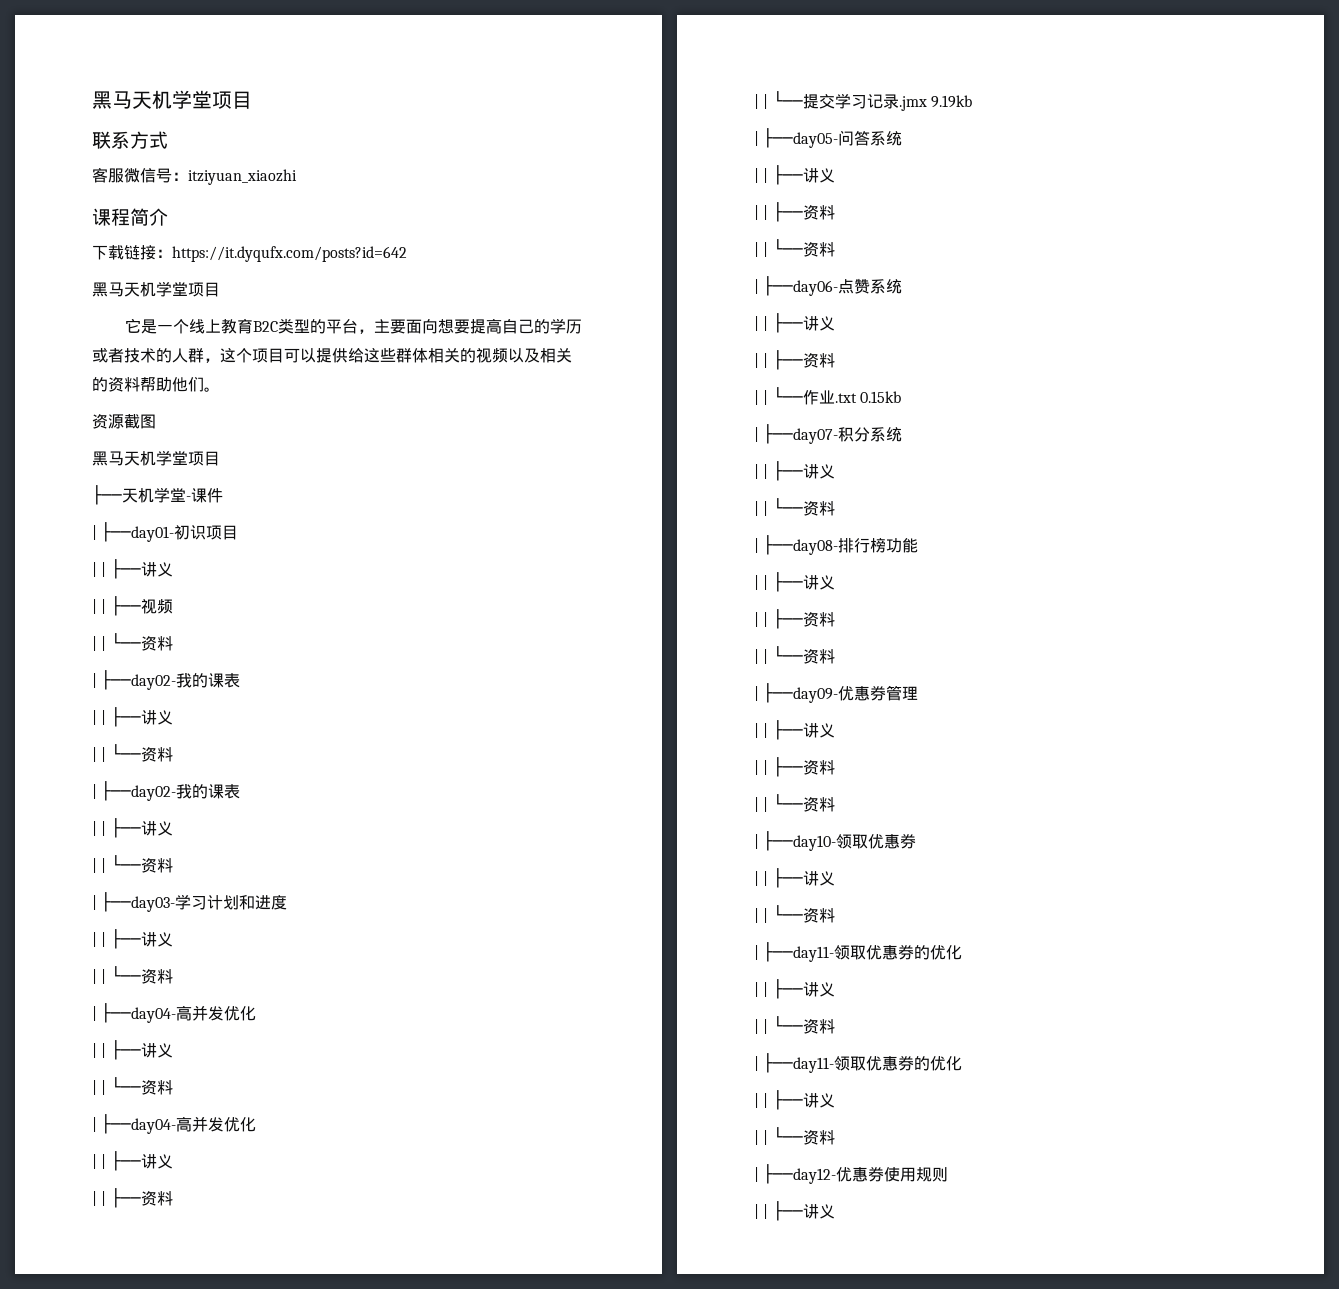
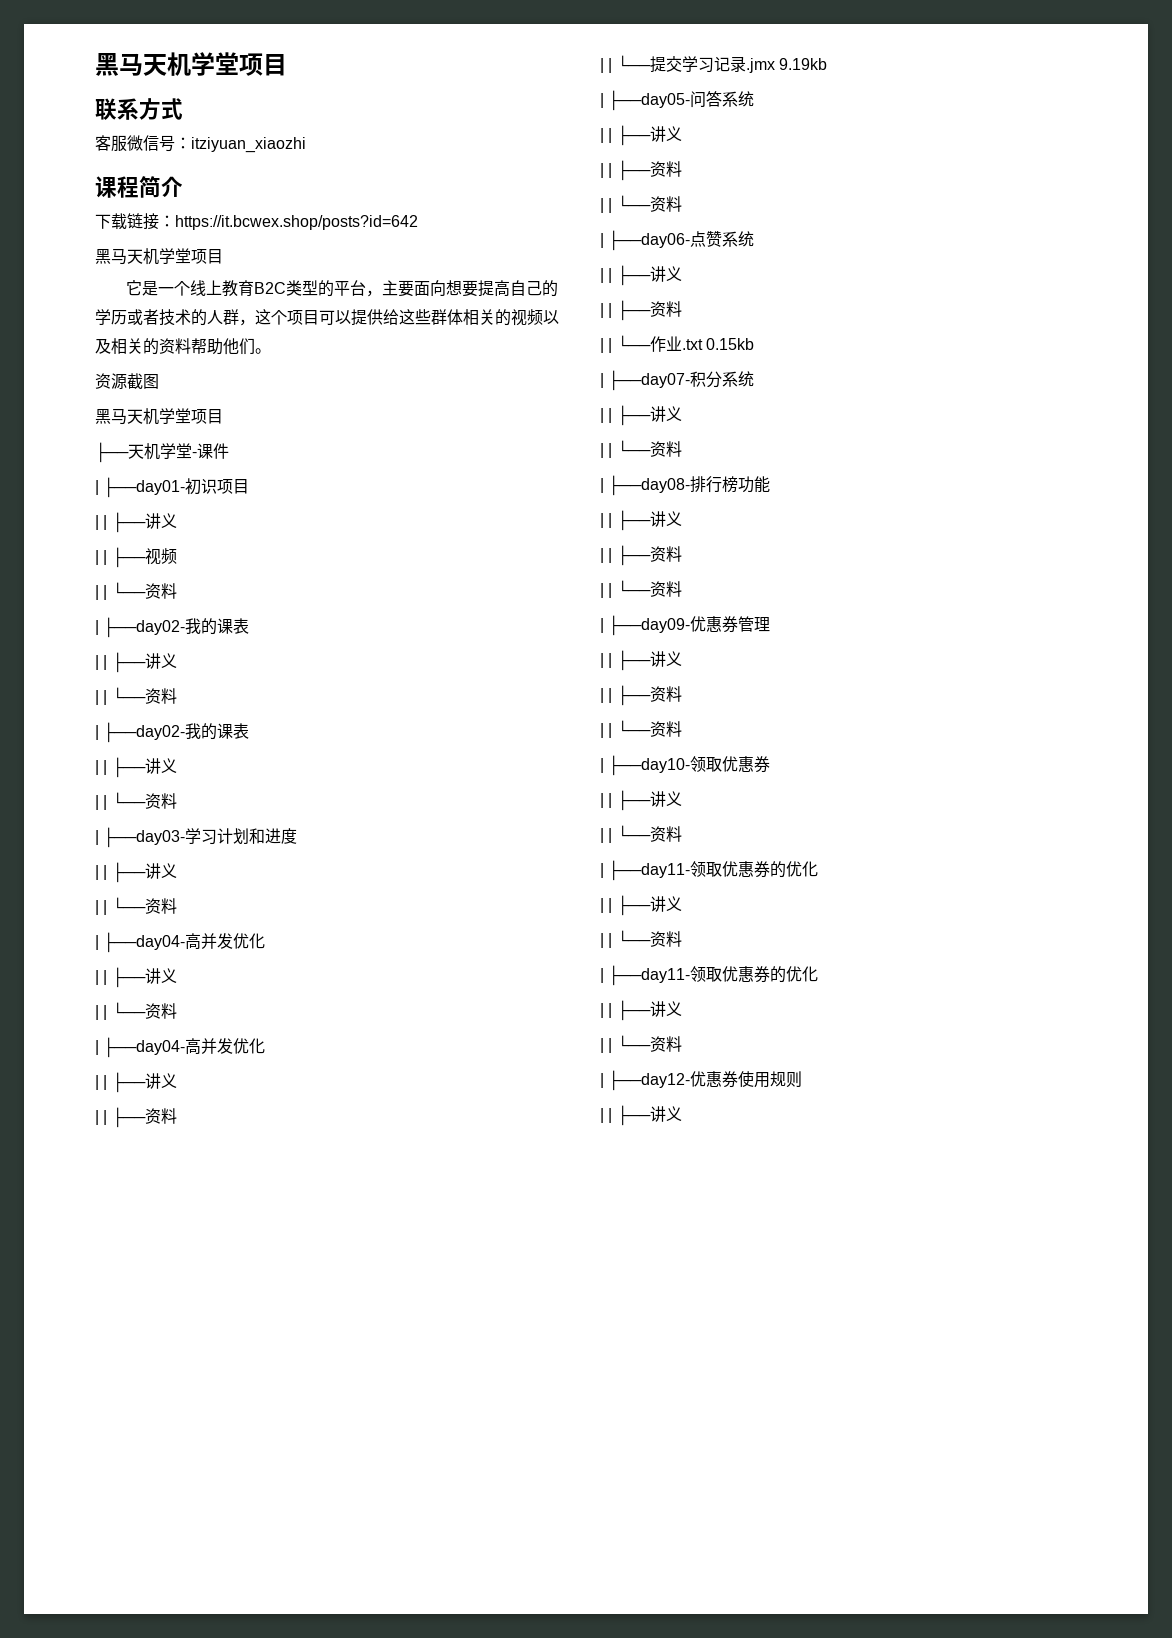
[172,246,407,262] https://it.dyqufx.com/posts?id=642 -> [175,215,418,230] https://it.bcwex.shop/posts?id=642

